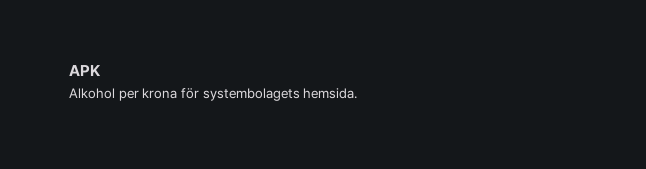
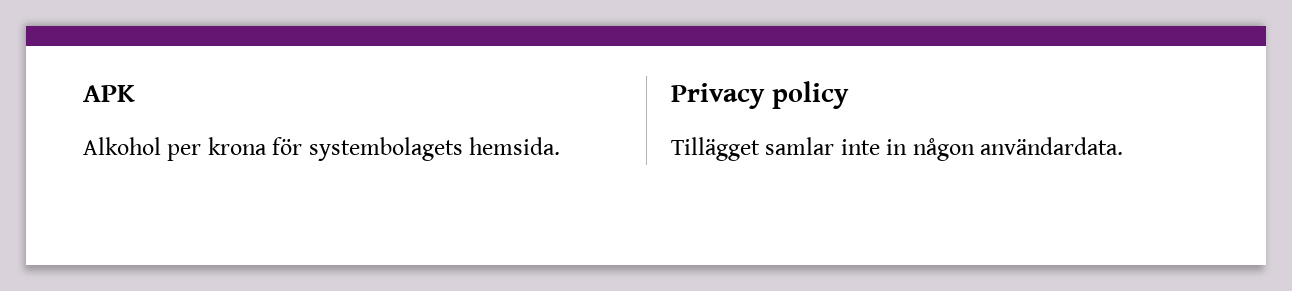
(358, 93) none -> [671,81,849,109] [671,137,1124,161] // Privacy policy // Tillägget samlar inte in någon användardata.

